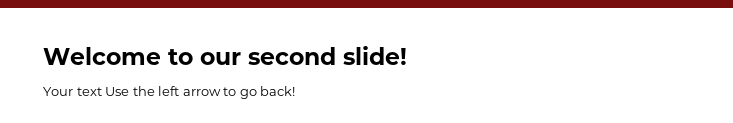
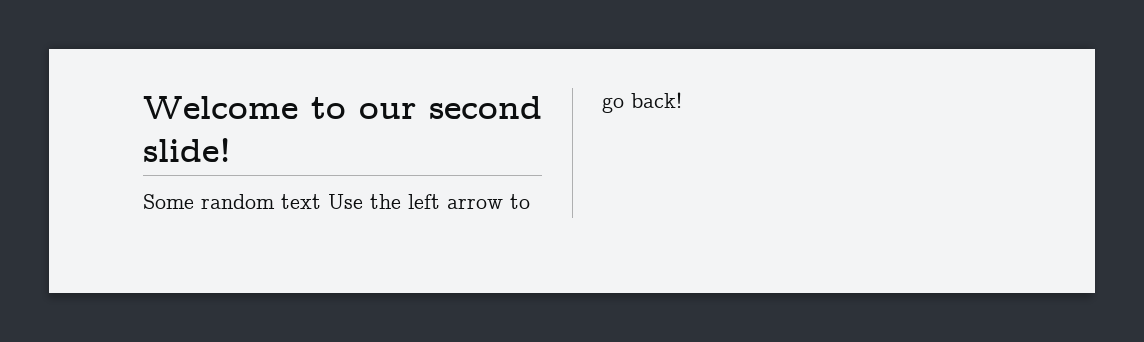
[43,87,73,96] Your -> [143,194,275,209] Some random

